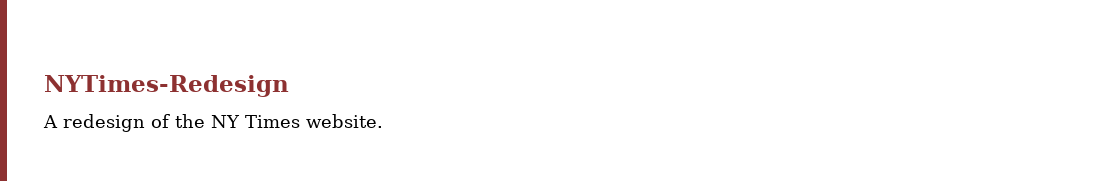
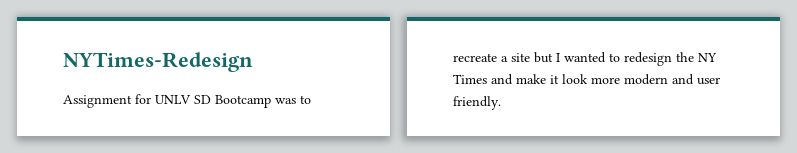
[43,114,383,132] A redesign of the NY Times website. -> [63,94,311,108] [453,52,717,66] [453,74,720,85] [453,96,501,110] Assignment for UNLV SD Bootcamp was to recreate a site but I wanted to redesign the NY Times and make it look more modern and user friendly.

